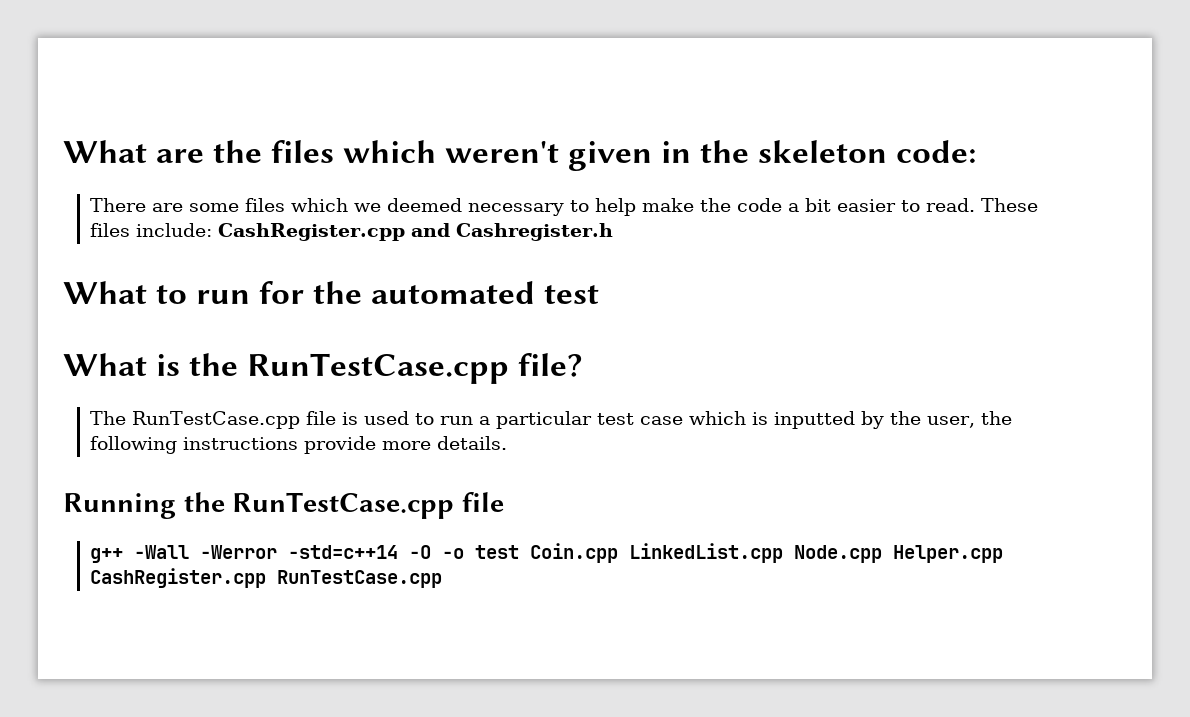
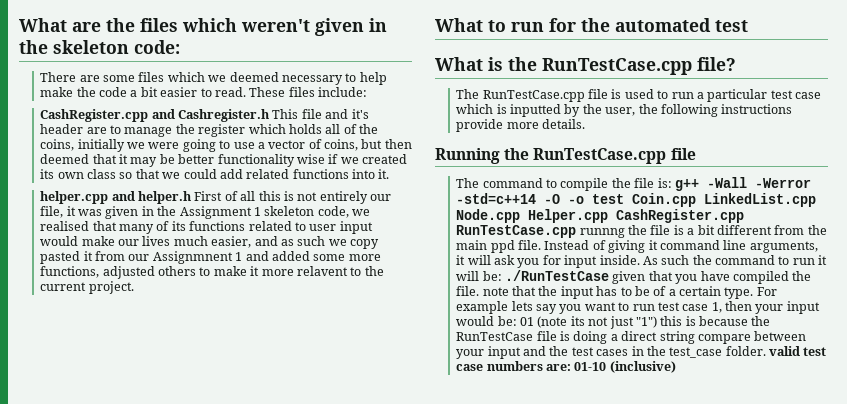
(213, 230) none -> (368, 92) //
(614, 232) none -> [272,109,369,119] [40,124,379,137] [40,139,412,152] [40,154,408,167] [40,169,390,179] [40,191,392,204] [40,206,371,219] [40,221,373,234] [40,236,380,249] [40,251,381,264] [40,266,384,279] [40,281,134,294] This file and it's header are to manage the register which holds all of the coins, initially we were going to use a vector of coins, but then deemed that it may be better functionality wise if we created its own class so that we could add related functions into it. // helper.cpp and helper.h First of all this is not entirely our file, it was given in the Assignment 1 skeleton code, we realised that many of its functions related to user input would make our lives much easier, and as such we copy pasted it from our Assignmnent 1 and added some more functions, adjusted others to make it more relavent to the current project.
(505, 502) none -> [456,178,672,191] The command to compile the file is:
(443, 579) none -> [579,225,827,238] [456,240,818,253] [456,255,828,268] [456,270,812,284] [456,286,777,299] [456,301,820,314] [456,316,771,329] [456,331,807,344] [456,346,827,359] [456,361,676,373] runnng the file is a bit different from the main ppd file. Instead of giving it command line arguments, it will ask you for input inside. As such the command to run it will be: ./RunTestCase given that you have compiled the file. note that the input has to be of a certain type. For example lets say you want to run test case 1, then your input would be: 01 (note its not just "1") this is because the RunTestCase file is doing a direct string compare between your input and the test cases in the test_case folder. valid test case numbers are: 01-10 (inclusive)

